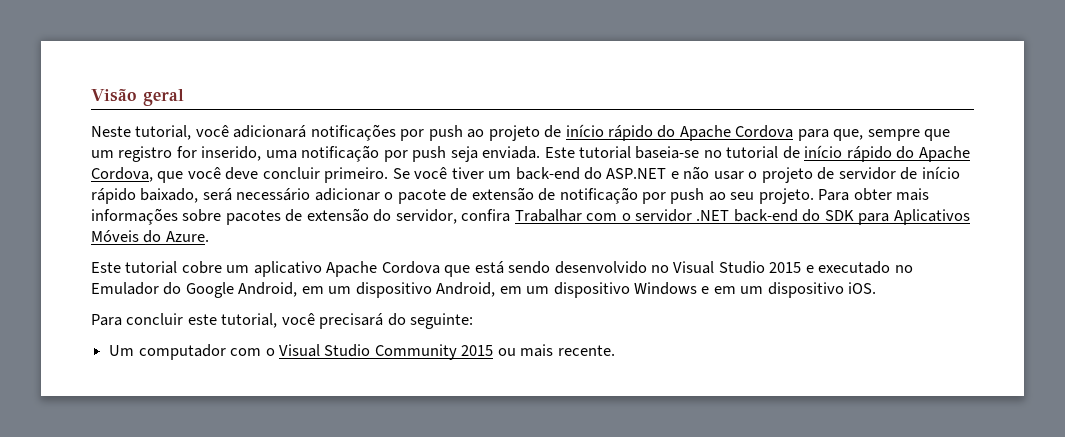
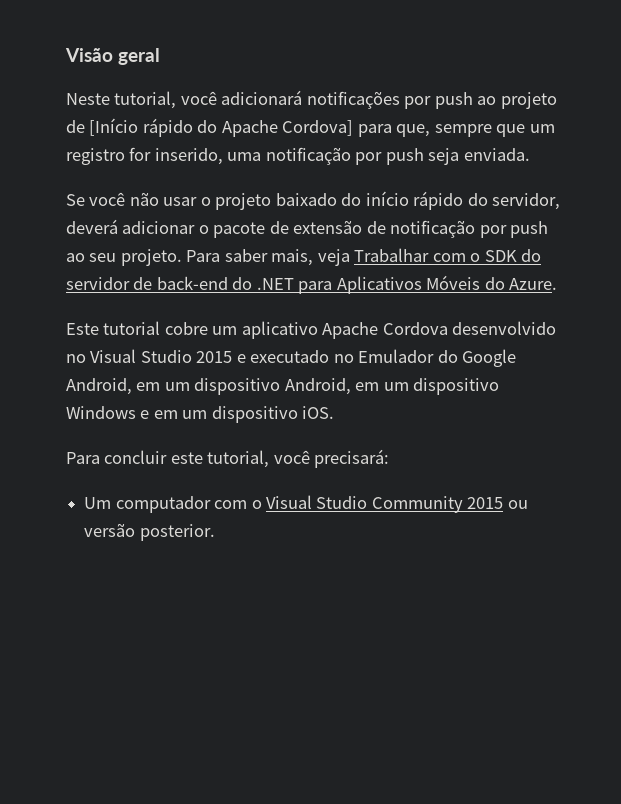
[565,124,794,141] início rápido do Apache Cordova -> [89,118,354,137] [Início rápido do Apache Cordova]
[544,145,970,162] [91,166,960,183] [91,188,311,204] Este tutorial baseia-se no tutorial de início rápido do Apache Cordova, que você deve concluir primeiro. Se você tiver um back-end do ASP.NET e não usar o projeto de servidor de início rápido baixado, será necessário -> [66,191,561,210] [66,219,118,234] // Se você não usar o projeto baixado do início rápido do servidor, deverá
[853,188,930,201] [91,208,854,225] obter mais informações sobre pacotes de extensão do servidor, confira Trabalhar com o servidor .NET back-end do SDK -> [224,248,542,266] [66,276,294,290] saber mais, veja Trabalhar com o SDK do servidor de back-end do .NET
[444,261,551,277] que está sendo -> (448, 328) none
[319,313,474,329] precisará do seguinte: -> [314,449,390,468] precisará:
[520,344,615,357] mais recente. -> [84,523,215,541] versão posterior.

